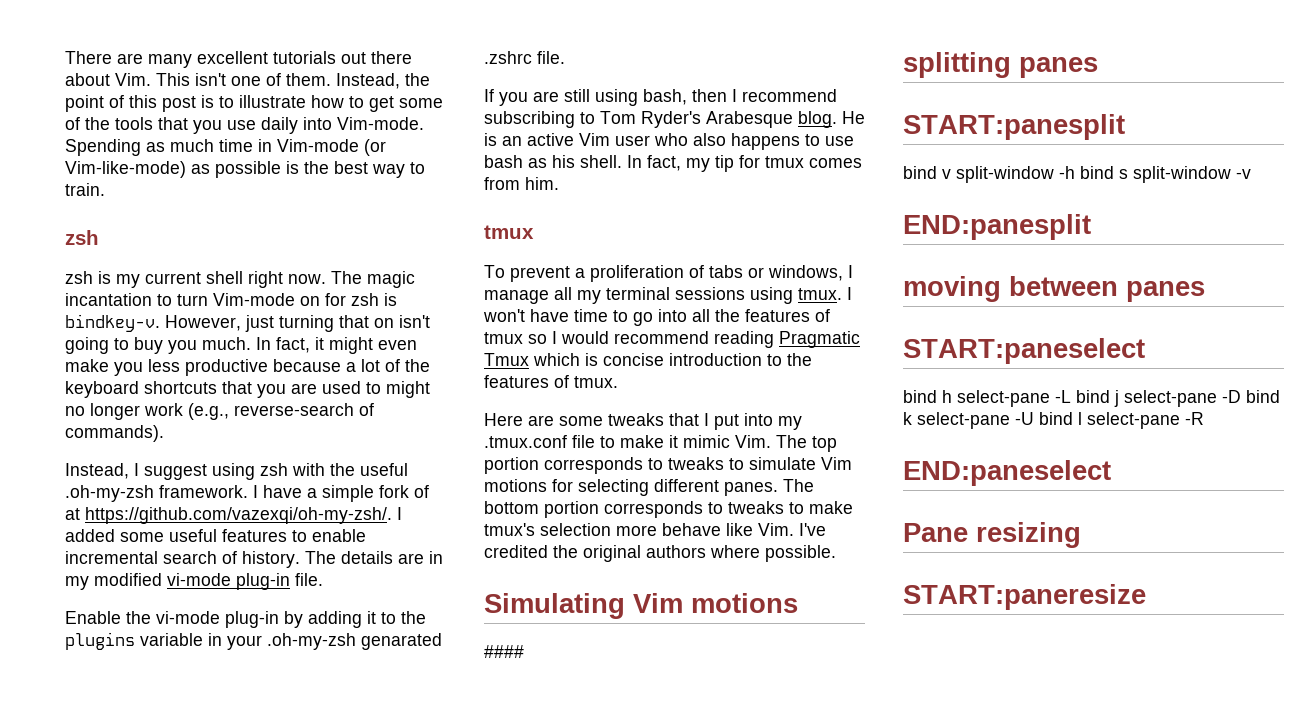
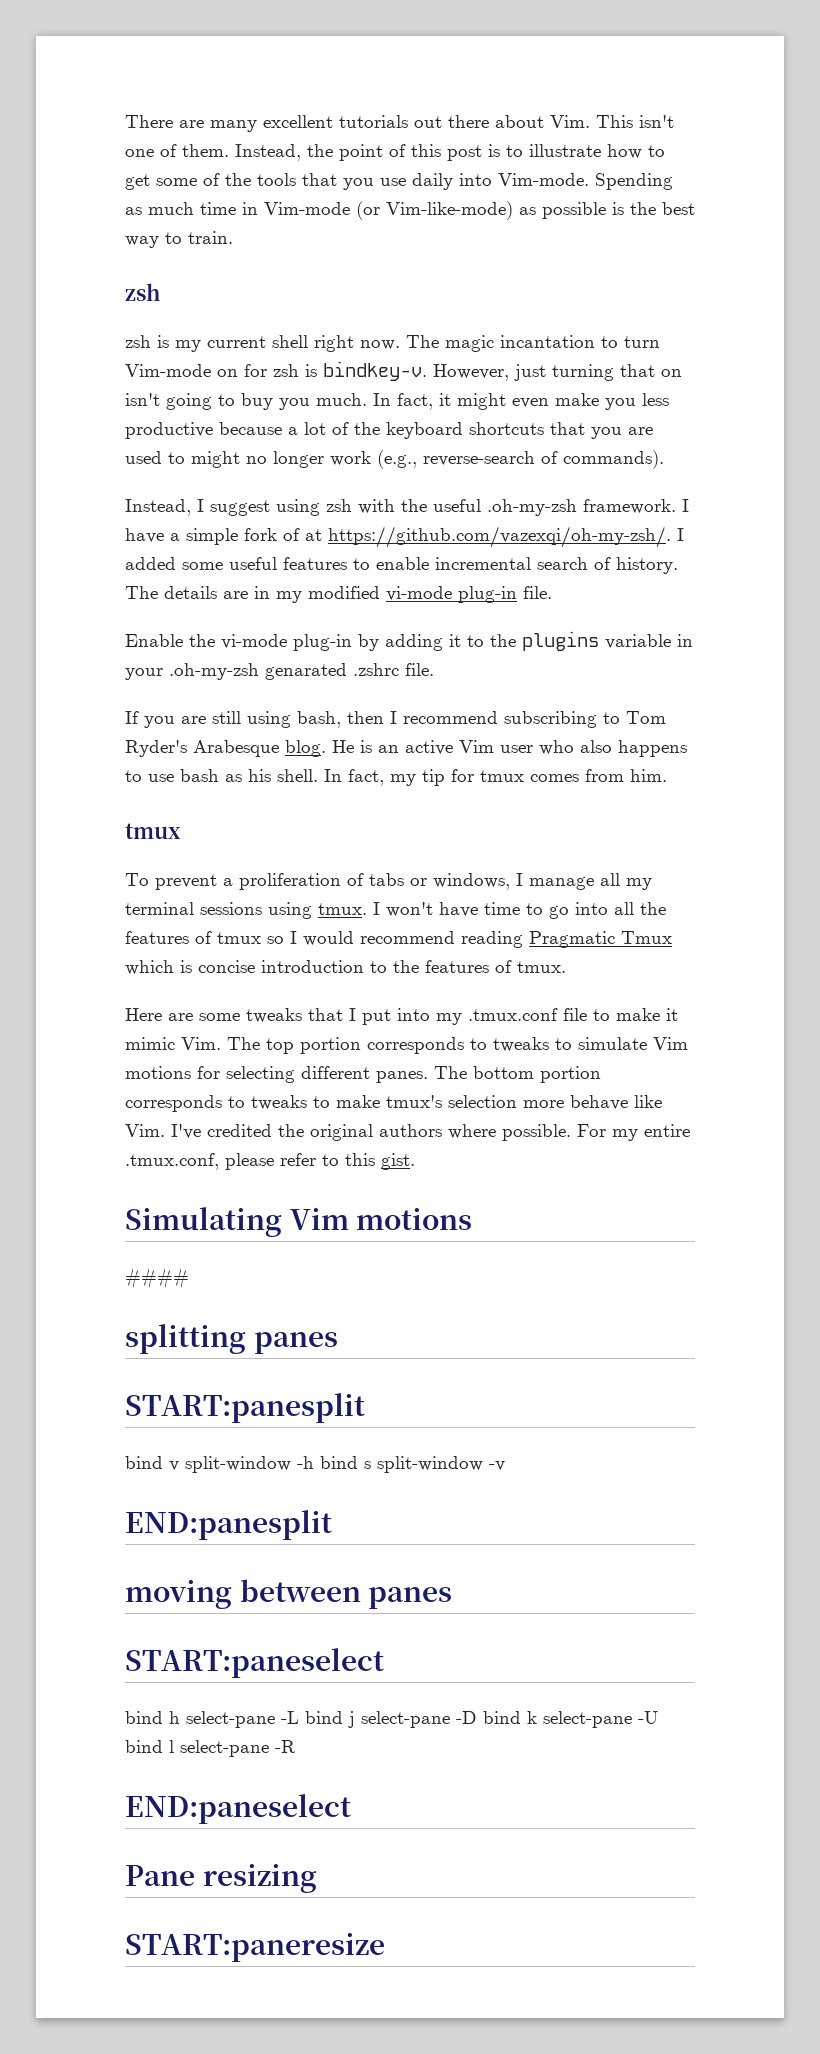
(836, 553) none -> [577,1124,690,1141] [125,1153,415,1170] For my entire .tmux.conf, please refer to this gist.

